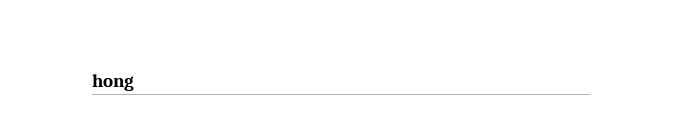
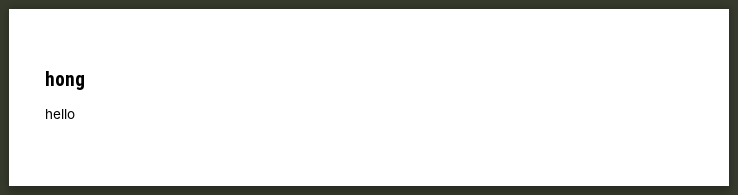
(134, 82) none -> [45,109,75,119] // hello

